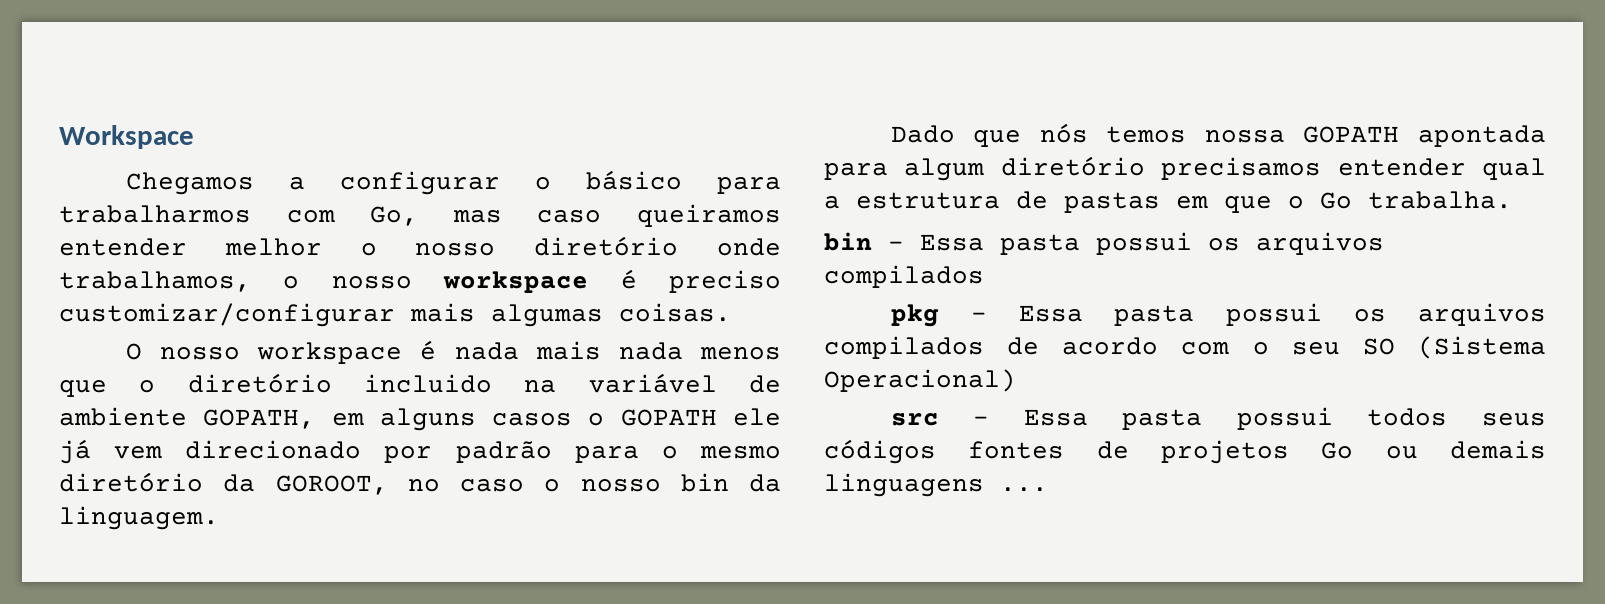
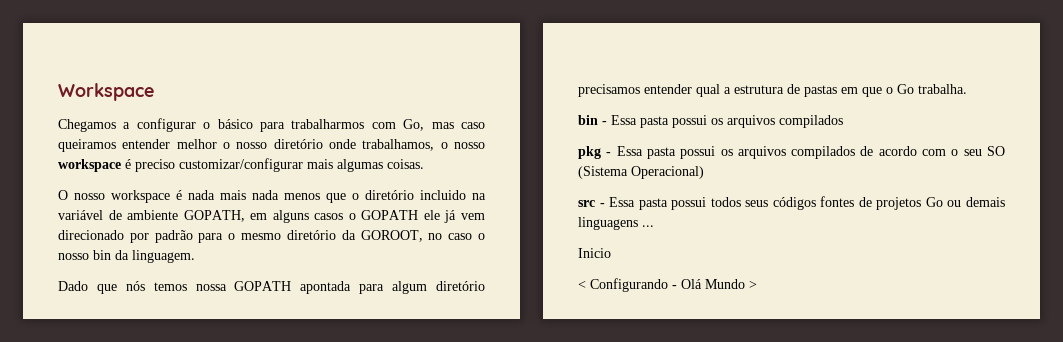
(1048, 489) none -> [578,248,611,258] [578,278,757,292] // Inicio // < Configurando - Olá Mundo >

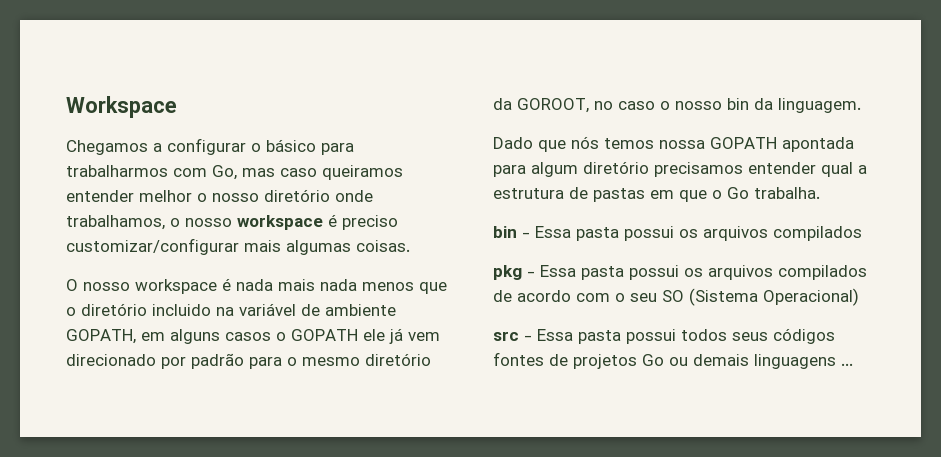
[578,248,611,258] [578,278,757,292] // Inicio // < Configurando - Olá Mundo > -> (853, 364) none

